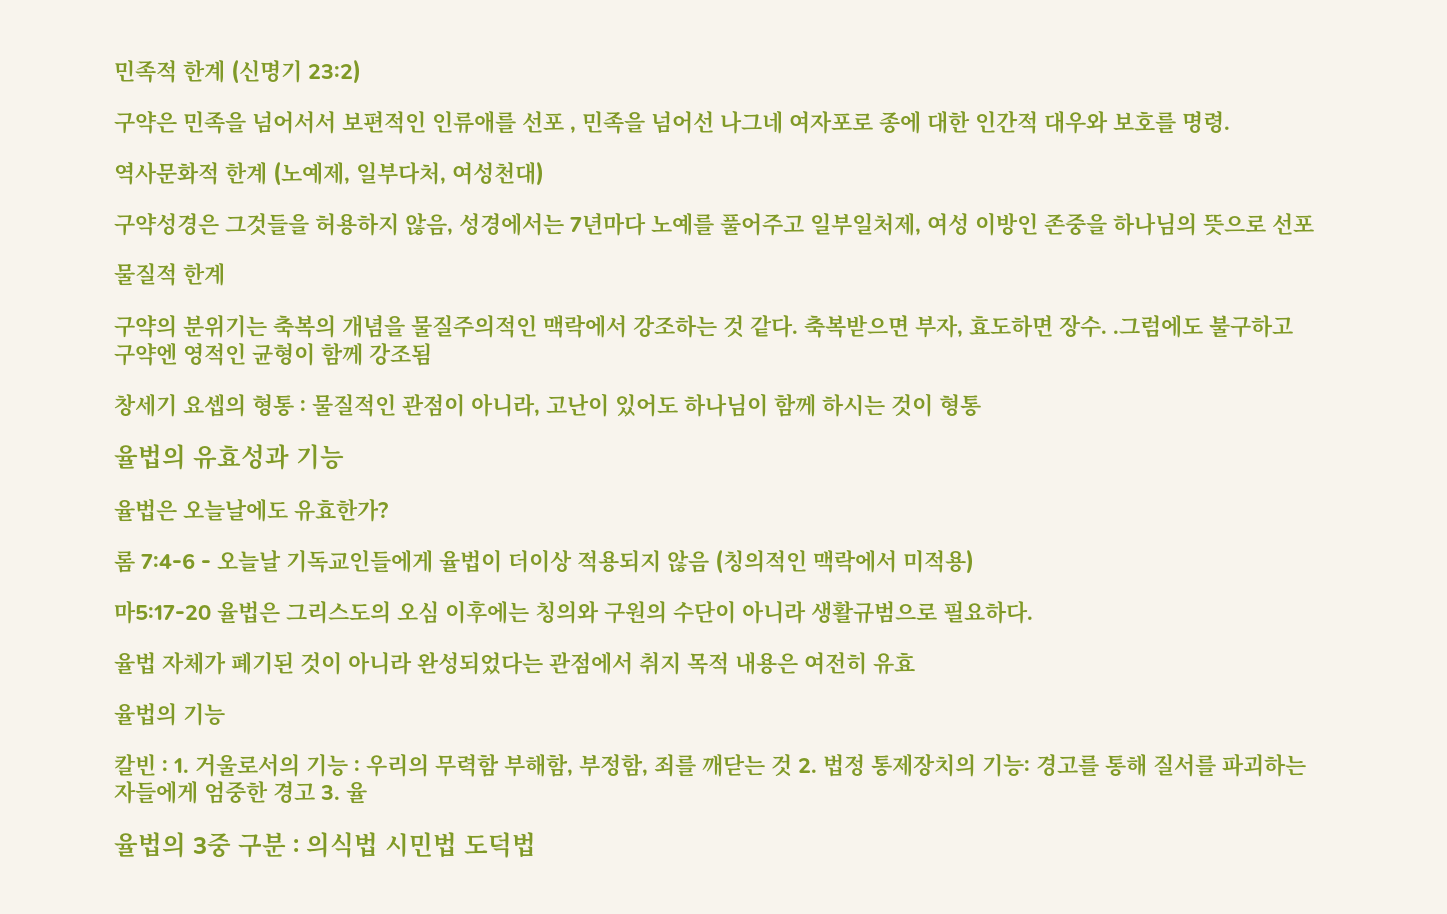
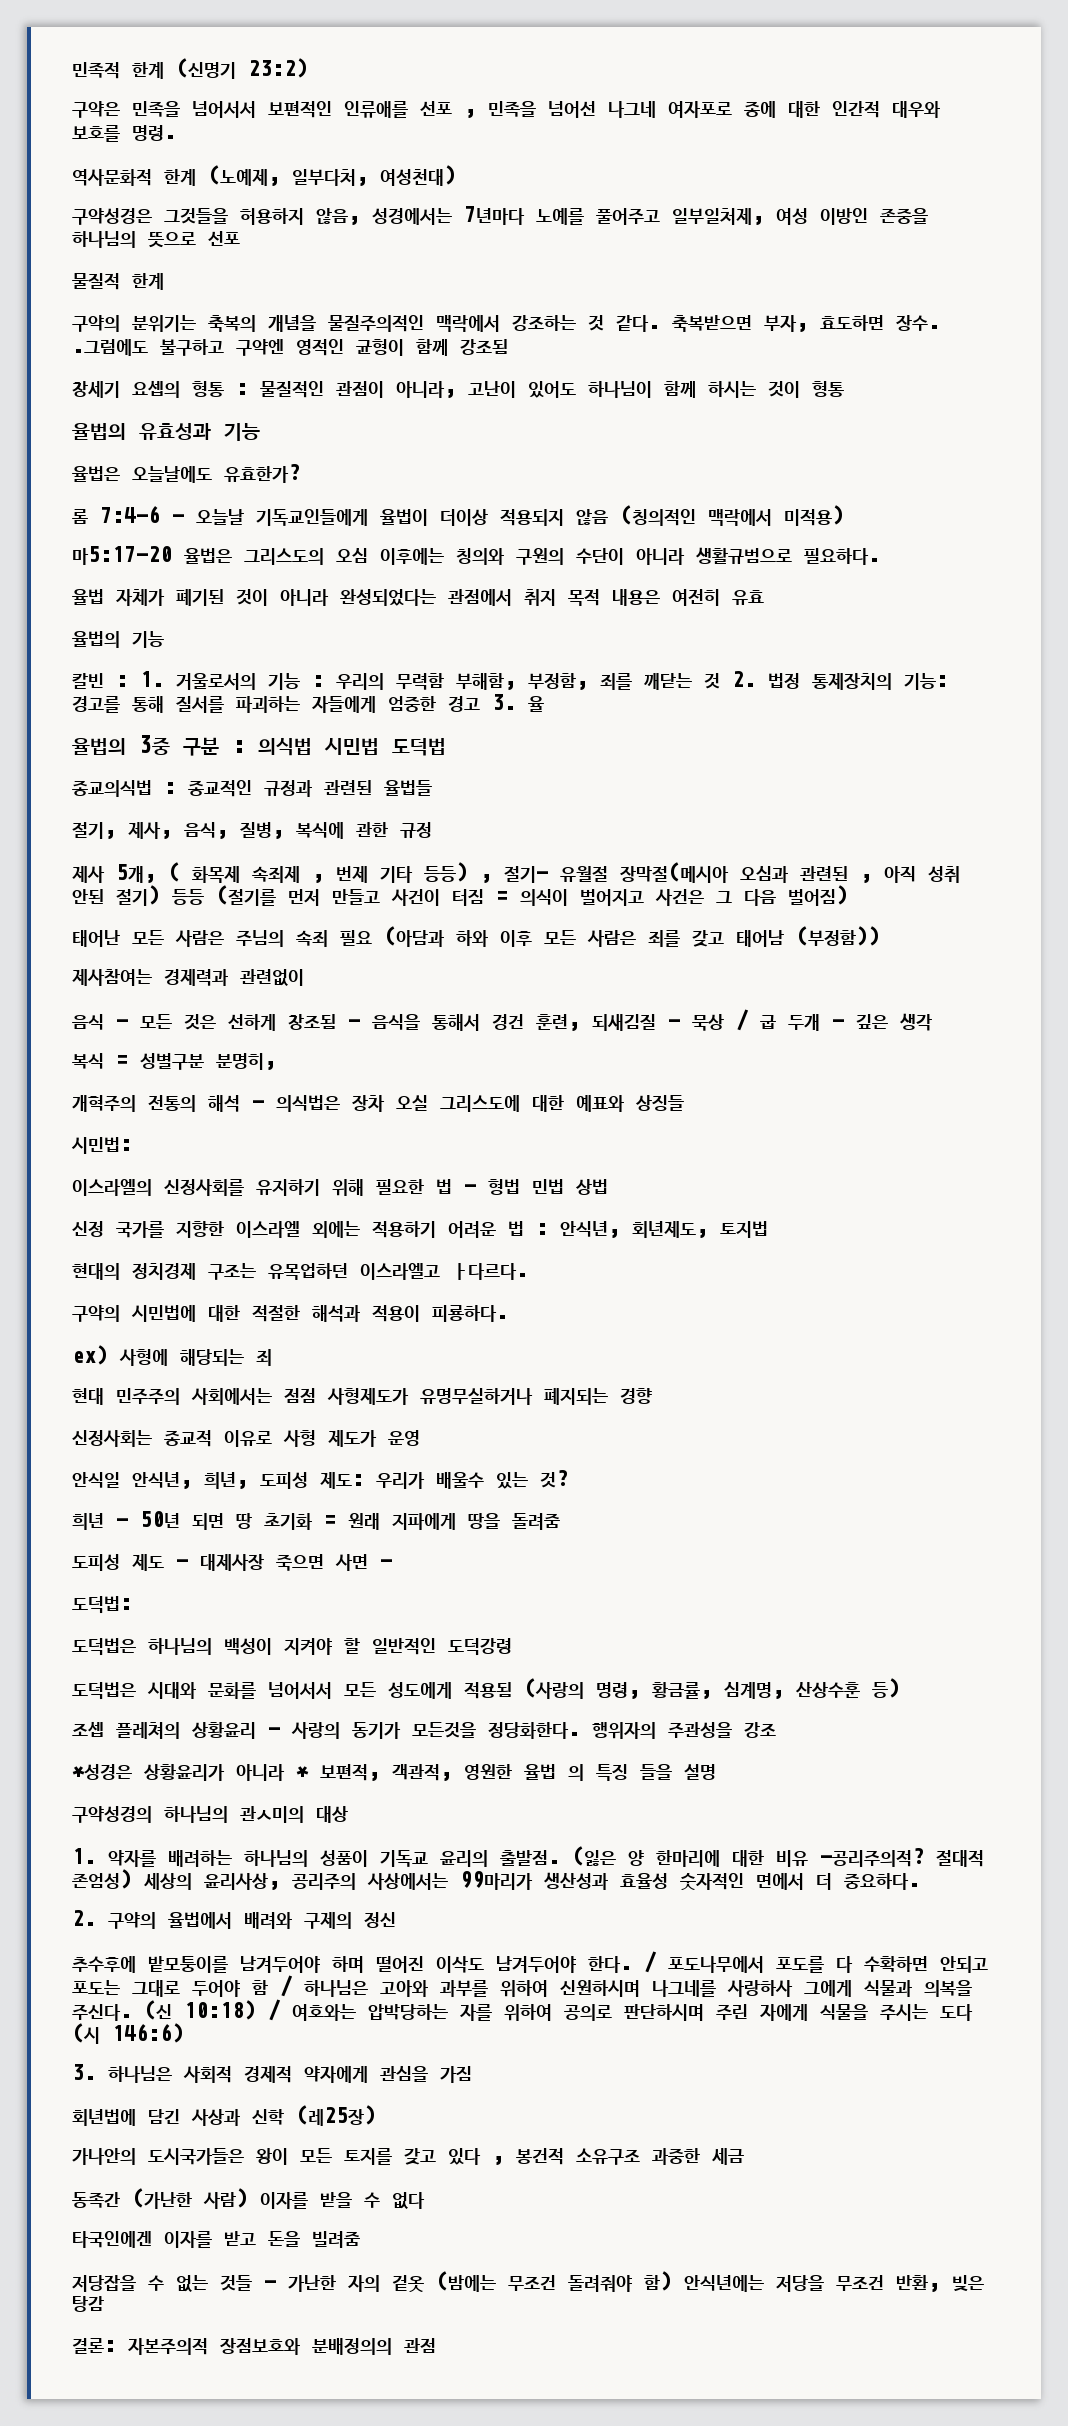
(536, 845) none -> [72,780,432,797] [72,822,432,839] [72,862,960,883] [72,885,848,906] [72,926,880,947] [72,969,304,986] [72,1009,932,1031] [72,1053,276,1070] [72,1095,684,1112] [71,1137,132,1154] [72,1179,608,1196] [72,1221,768,1238] [72,1263,528,1280] [72,1305,508,1322] [72,1345,272,1366] [72,1388,652,1405] [72,1430,420,1447] [72,1470,568,1489] [72,1511,560,1530] [72,1554,392,1571] [72,1596,132,1614] [72,1638,512,1656] [72,1678,900,1700] [72,1721,776,1739] [72,1764,716,1781] [72,1806,348,1823] [72,1846,984,1867] [72,1869,920,1890] [72,1910,396,1929] [72,1951,988,1973] [72,1975,972,1997] [72,1999,973,2021] [72,2023,184,2044] [72,2064,472,2083] [72,2105,376,2126] [72,2148,744,2165] [72,2188,425,2209] [72,2231,360,2248] [72,2271,984,2292] [72,2296,104,2312] [72,2338,436,2355] // 종교의식법 : 종교적인 규정과 관련된 율법들 // 절기, 제사, 음식, 질병, 복식에 관한 규정 // 제사 5개, ( 화목제 속죄제 , 번제 기타 등등) , 절기- 유월절 장막절(메시아 오심과 관련된 , 아직 성취 안된 절기) 등등 (절기를 먼저 만들고 사건이 터짐 = 의식이 벌어지고 사건은 그 다음 벌어짐) // 태어난 모든 사람은 주님의 속죄 필요 (아담과 하와 이후 모든 사람은 죄를 갖고 태어남 (부정함)) // 제사참여는 경제력과 관련없이 // 음식 - 모든 것은 선하게 창조됨 - 음식을 통해서 경건 훈련, 되새김질 - 묵상 / 굽 두개 - 깊은 생각 // 복식 = 성별구분 분명히, // 개혁주의 전통의 해석 - 의식법은 장차 오실 그리스도에 대한 예표와 상징들 // 시민법: // 이스라엘의 신정사회를 유지하기 위해 필요한 법 - 형법 민법 상법 // 신정 국가를 지향한 이스라엘 외에는 적용하기 어려운 법 : 안식년, 회년제도, 토지법 // 현대의 정치경제 구조는 유목업하던 이스라엘고 ㅏ다르다. // 구약의 시민법에 대한 적절한 해석과 적용이 피룡하다. // ex) 사형에 해당되는 죄 // 현대 민주주의 사회에서는 점점 사형제도가 유명무실하거나 폐지되는 경향 // 신정사회는 종교적 이유로 사형 제도가 운영 // 안식일 안식년, 희년, 도피성 제도: 우리가 배울수 있는 것? // 희년 - 50년 되면 땅 초기화 = 원래 지파에게 땅을 돌려줌 // 도피성 제도 - 대제사장 죽으면 사면 - // 도덕법: // 도덕법은 하나님의 백성이 지켜야 할 일반적인 도덕강령 // 도덕법은 시대와 문화를 넘어서서 모든 성도에게 적용됨 (사랑의 명령, 황금률, 심계명, 산상수훈 등) // 조셉 플레쳐의 상황윤리 - 사랑의 동기가 모든것을 정당화한다. 행위자의 주관성을 강조 // *성경은 상황윤리가 아니라 * 보편적, 객관적, 영원한 율법 의 특징 들을 설명 // 구약성경의 하나님의 관ㅅ미의 대상 // 1. 약자를 배려하는 하나님의 성품이 기독교 윤리의 출발점. (잃은 양 한마리에 대한 비유 -공리주의적? 절대적 존엄성) 세상의 윤리사상, 공리주의 사상에서는 99마리가 생산성과 효율성 숫자적인 면에서 더 중요하다. // 2. 구약의 율법에서 배려와 구제의 정신 // 추수후에 밭모퉁이를 남겨두어야 하며 떨어진 이삭도 남겨두어야 한다. / 포도나무에서 포도를 다 수확하면 안되고 포도는 그대로 두어야 함 / 하나님은 고아와 과부를 위하여 신원하시며 나그네를 사랑하사 그에게 식물과 의복을 주신다. (신 10:18) / 여호와는 압박당하는 자를 위하여 공의로 판단하시며 주린 자에게 식물을 주시는 도다 (시 146:6) // 3. 하나님은 사회적 경제적 약자에게 관심을 가짐 // 회년법에 담긴 사상과 신학 (레25장) // 가나안의 도시국가들은 왕이 모든 토지를 갖고 있다 , 봉건적 소유구조 과중한 세금 // 동족간 (가난한 사람) 이자를 받을 수 없다 // 타국인에겐 이자를 받고 돈을 빌려줌 // 저당잡을 수 없는 것들 - 가난한 자의 겉옷 (밤에는 무조건 돌려줘야 함) 안식년에는 저당을 무조건 반환, 빚은 탕감 // 결론: 자본주의적 장점보호와 분배정의의 관점

